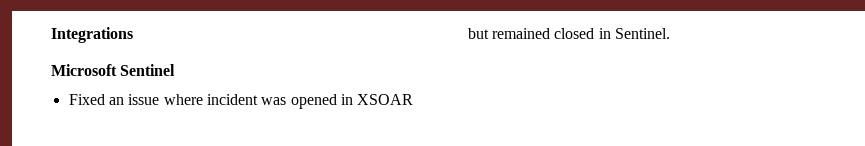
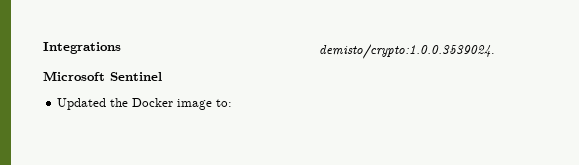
[68,94,414,109] [467,28,670,39] Fixed an issue where incident was opened in XSOAR but remained closed in Sentinel. -> [57,98,233,110] [319,44,496,59] Updated the Docker image to: demisto/crypto:1.0.0.3539024.

